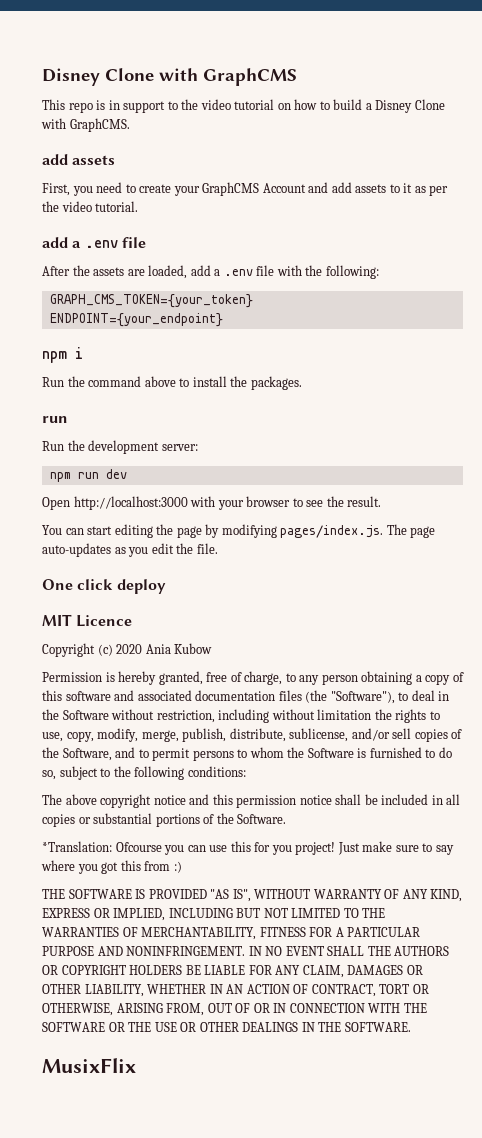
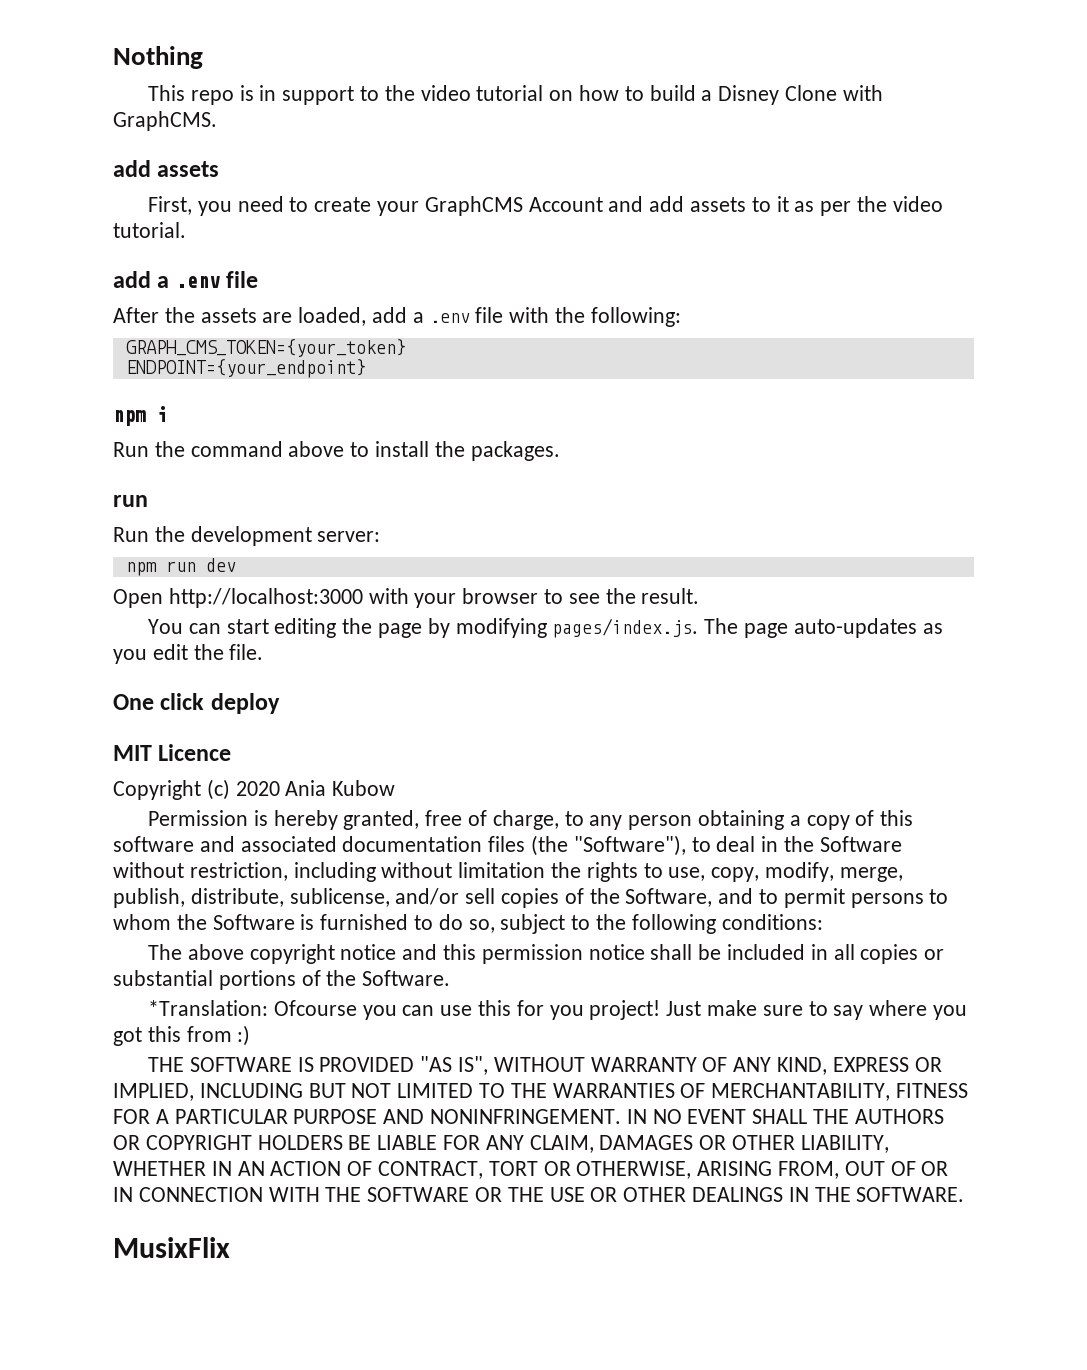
[42,68,297,86] Disney Clone with GraphCMS -> [113,46,203,69] Nothing

